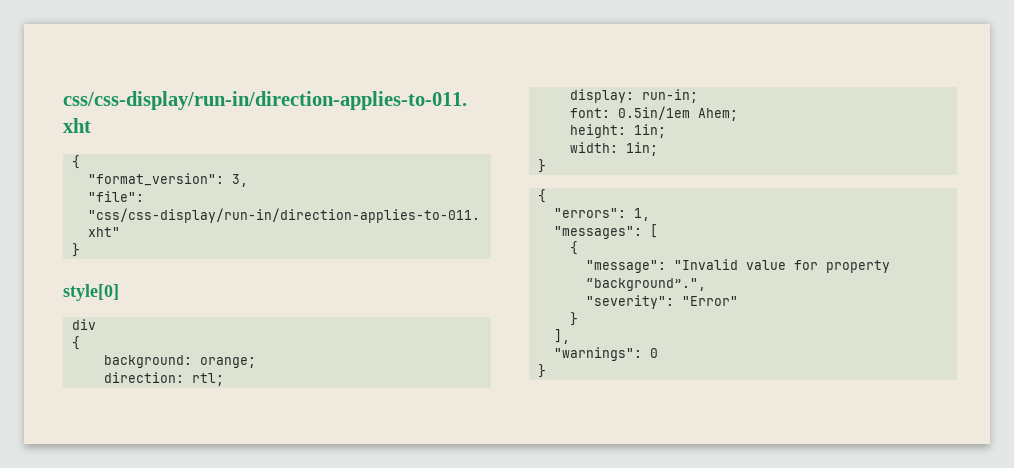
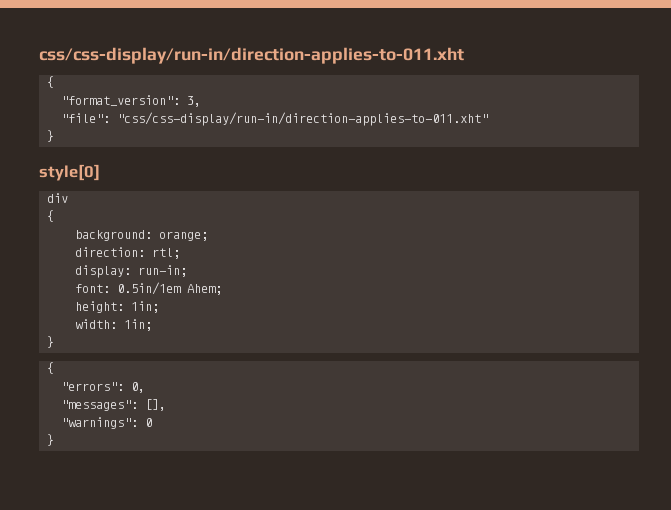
[633,208,650,221] 1, -> [131,382,146,393] 0,
[649,224,658,238] [569,241,578,255] [585,259,890,273] [585,278,706,291] [585,295,738,309] [569,312,578,326] [553,329,570,344] [ // { // "message": "Invalid value for property “background”.", // "severity": "Error" // } // ], -> [145,399,167,411] [],

